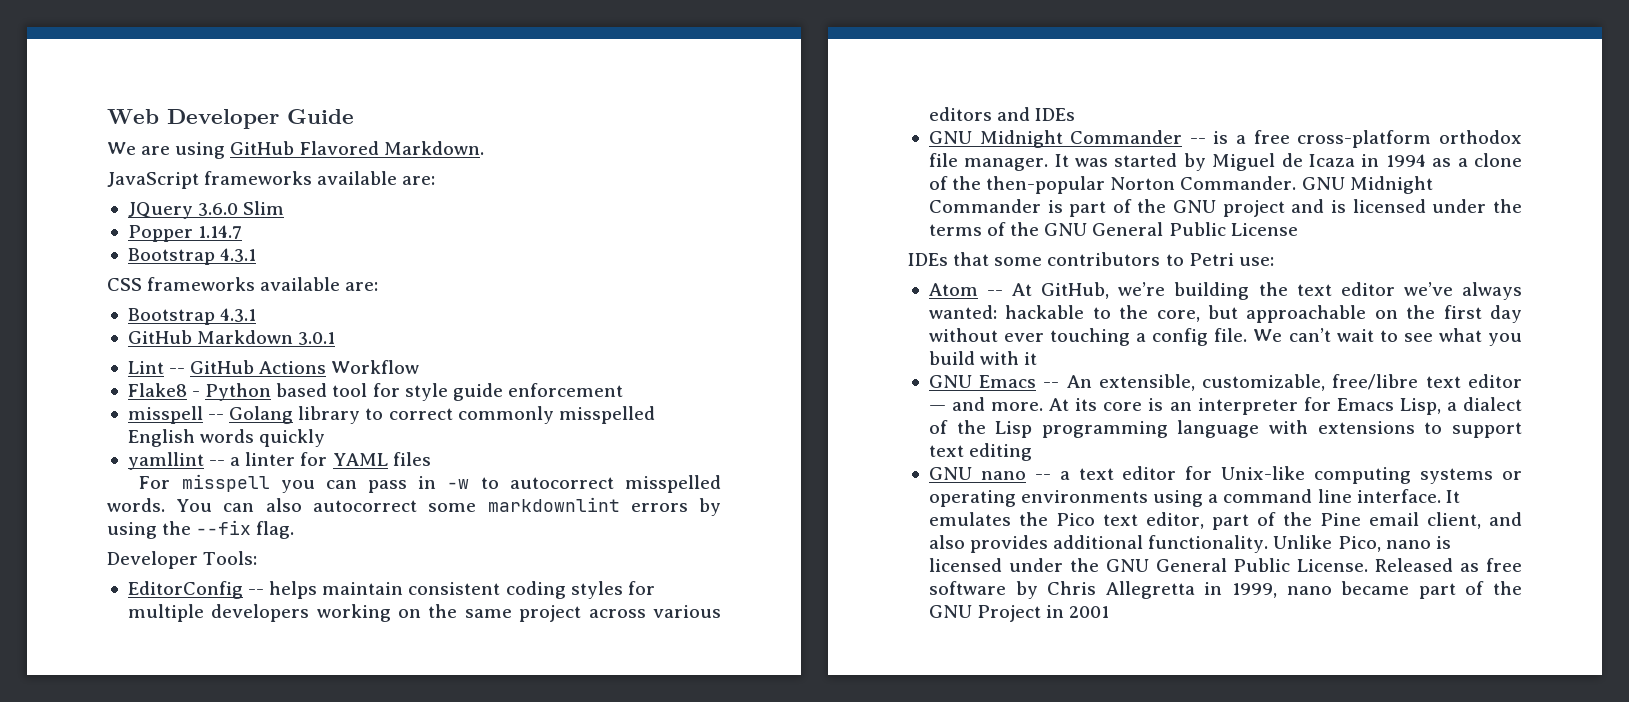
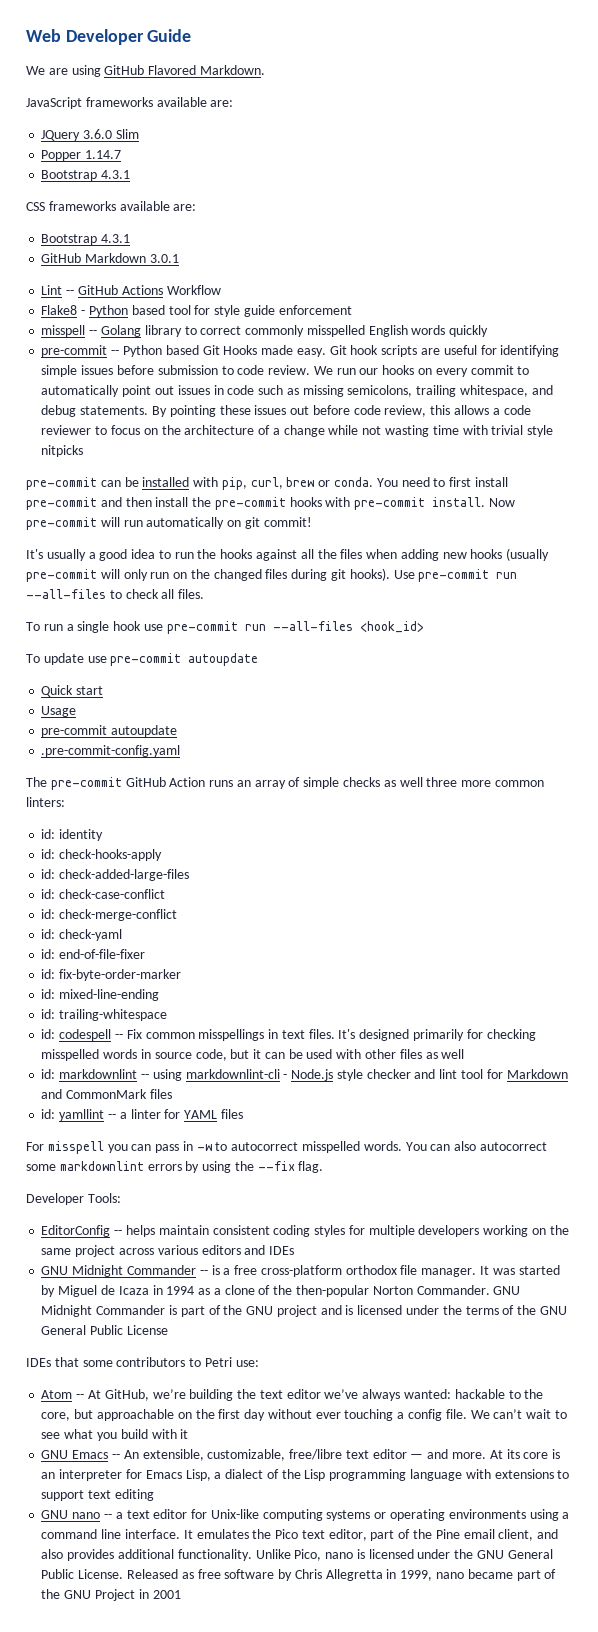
(326, 438) none -> [41,345,560,357] [41,365,530,377] [41,385,553,397] [41,405,531,417] [41,425,554,437] [41,445,84,457] [26,477,508,490] [26,497,516,510] [26,517,312,530] [26,548,550,561] [26,568,518,582] [26,589,205,599] [26,621,424,634] [26,653,259,666] [41,685,104,697] [41,706,77,717] [41,725,178,737] [41,745,181,757] [26,777,544,790] [26,797,65,807] [41,829,104,841] [41,849,163,861] [41,869,190,881] [41,889,166,899] [41,909,178,921] [41,929,123,941] [41,949,146,959] [41,969,182,981] [41,989,160,1001] [41,1009,168,1021] [41,1029,536,1041] [41,1049,465,1061] [41,1069,568,1081] [41,1089,172,1099] [41,1109,56,1119] pre-commit -- Python based Git Hooks made easy. Git hook scripts are useful for identifying simple issues before submission to code review. We run our hooks on every commit to automatically point out issues in code such as missing semicolons, trailing whitespace, and debug statements. By pointing these issues out before code review, this allows a code reviewer to focus on the architecture of a change while not wasting time with trivial style nitpicks // pre-commit can be installed with pip, curl, brew or conda. You need to first install pre-commit and then install the pre-commit hooks with pre-commit install. Now pre-commit will run automatically on git commit! // It's usually a good idea to run the hooks against all the files when adding new hooks (usually pre-commit will only run on the changed files during git hooks). Use pre-commit run --all-files to check all files. // To run a single hook use pre-commit run --all-files <hook_id> // To update use pre-commit autoupdate // Quick start // Usage // pre-commit autoupdate // .pre-commit-config.yaml // The pre-commit GitHub Action runs an array of simple checks as well three more common linters: // id: identity // id: check-hooks-apply // id: check-added-large-files // id: check-case-conflict // id: check-merge-conflict // id: check-yaml // id: end-of-file-fixer // id: fix-byte-order-marker // id: mixed-line-ending // id: trailing-whitespace // id: codespell -- Fix common misspellings in text files. It's designed primarily for checking misspelled words in source code, but it can be used with other files as well // id: markdownlint -- using markdownlint-cli - Node.js style checker and lint tool for Markdown and CommonMark files // id:

